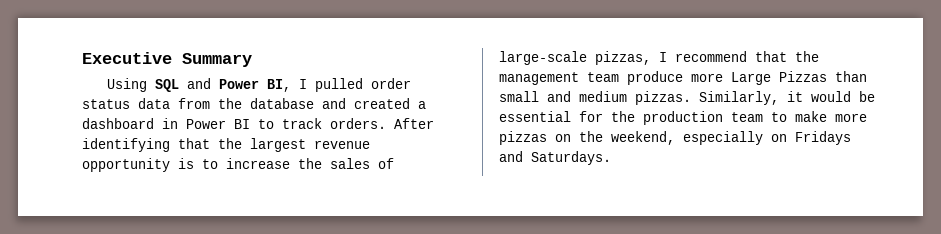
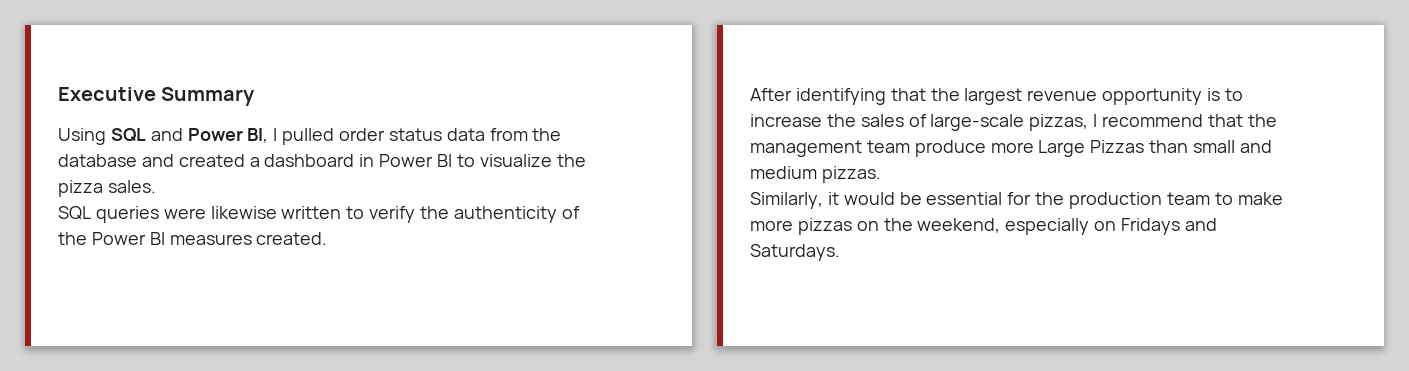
[282,118,386,129] track orders. -> [479,154,586,167] [58,180,156,197] [58,206,580,223] [58,232,328,245] visualize the pizza sales. // SQL queries were likewise written to verify the authenticity of the Power BI measures created. //
(691, 98) none -> (881, 174) //

